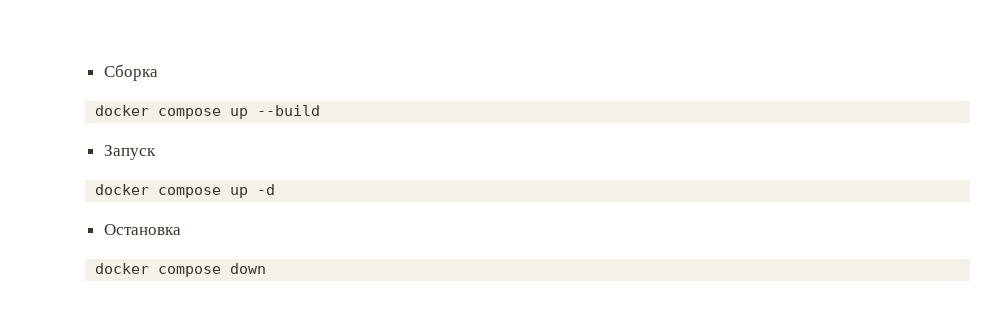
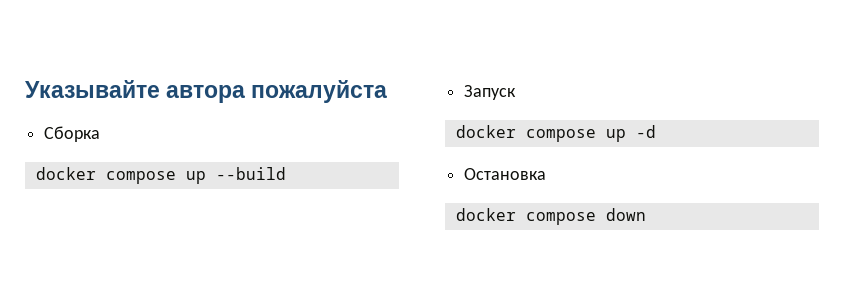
(103, 72) none -> [25,80,388,103] Указывайте автора пожалуйста //

